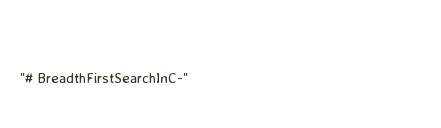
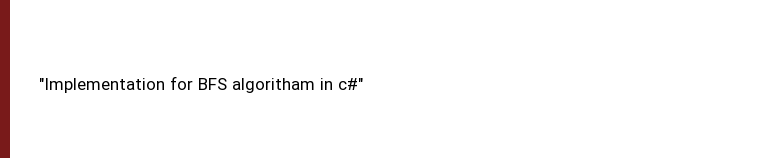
[20,73,188,83] "# BreadthFirstSearchInC-" -> [39,76,363,93] "Implementation for BFS algoritham in c#"

